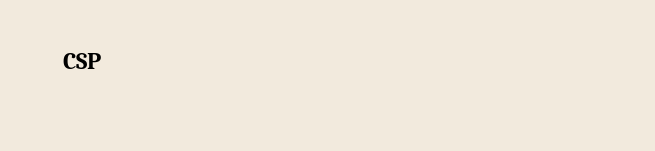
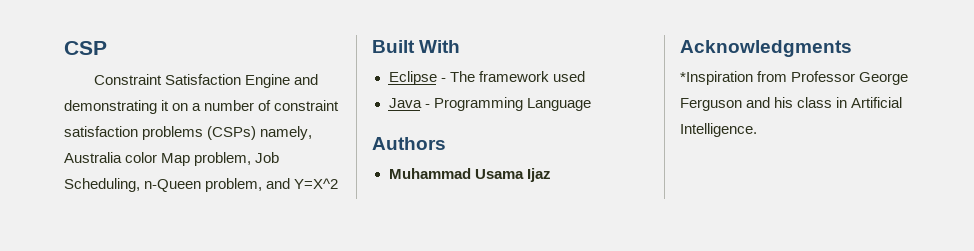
(101, 61) none -> [94,74,319,88] [64,100,340,114] [64,126,313,140] [64,152,280,166] [64,178,339,192] [372,40,461,53] [388,71,585,85] [388,97,591,111] [372,137,446,150] [388,168,551,182] [680,40,852,57] [680,71,909,85] [680,97,903,111] [680,123,757,137] // Constraint Satisfaction Engine and demonstrating it on a number of constraint satisfaction problems (CSPs) namely, Australia color Map problem, Job Scheduling, n-Queen problem, and Y=X^2 // Built With // Eclipse - The framework used // Java - Programming Language // Authors // Muhammad Usama Ijaz // Acknowledgments // *Inspiration from Professor George Ferguson and his class in Artificial Intelligence.

